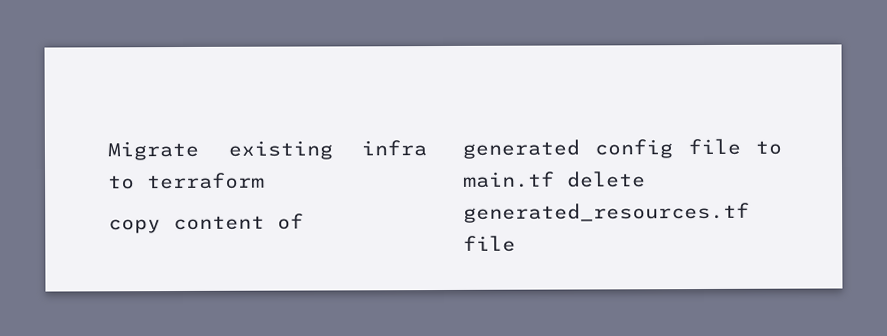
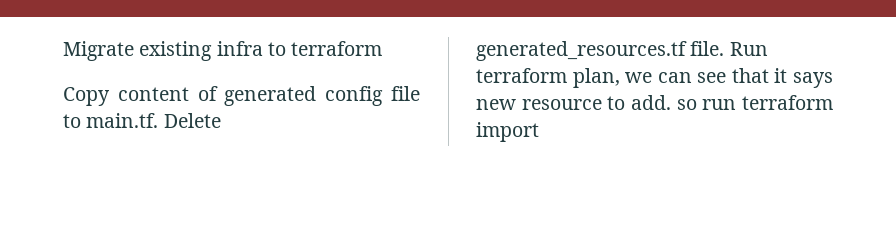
[108,219,161,234] copy -> [63,87,110,106] Copy
[463,171,646,188] [463,202,750,223] [463,235,516,252] main.tf delete generated_resources.tf file -> [86,113,221,128] [476,41,768,61] [476,68,833,88] [476,95,833,110] [476,122,539,142] main.tf. Delete generated_resources.tf file. Run terraform plan, we can see that it says new resource to add. so run terraform import

